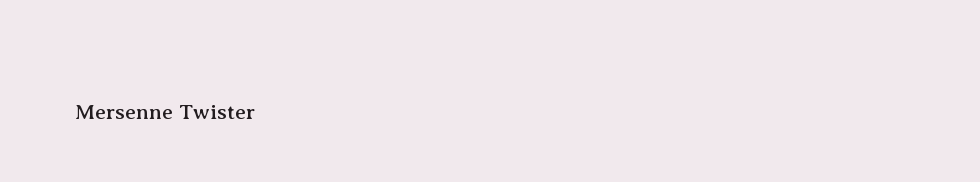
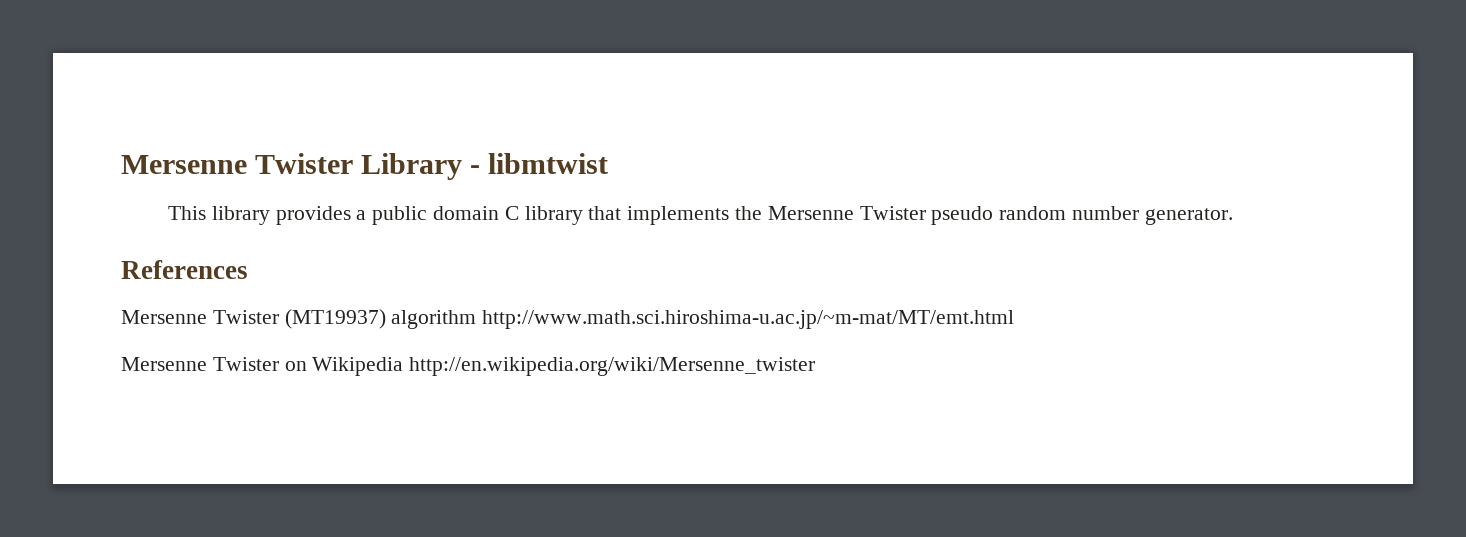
[75,105,255,119] Mersenne Twister -> [121,153,609,180] [167,206,1233,225] [121,260,248,279] [121,309,1015,329] [121,357,816,376] Mersenne Twister Library - libmtwist // This library provides a public domain C library that implements the Mersenne Twister pseudo random number generator. // References // Mersenne Twister (MT19937) algorithm http://www.math.sci.hiroshima-u.ac.jp/~m-mat/MT/emt.html // Mersenne Twister on Wikipedia http://en.wikipedia.org/wiki/Mersenne_twister

